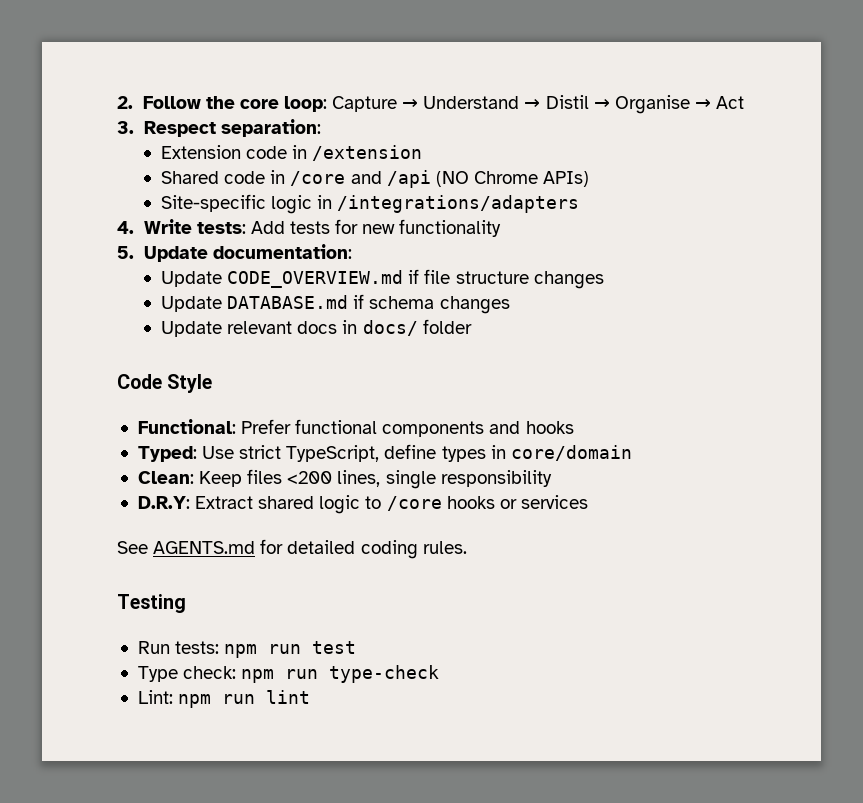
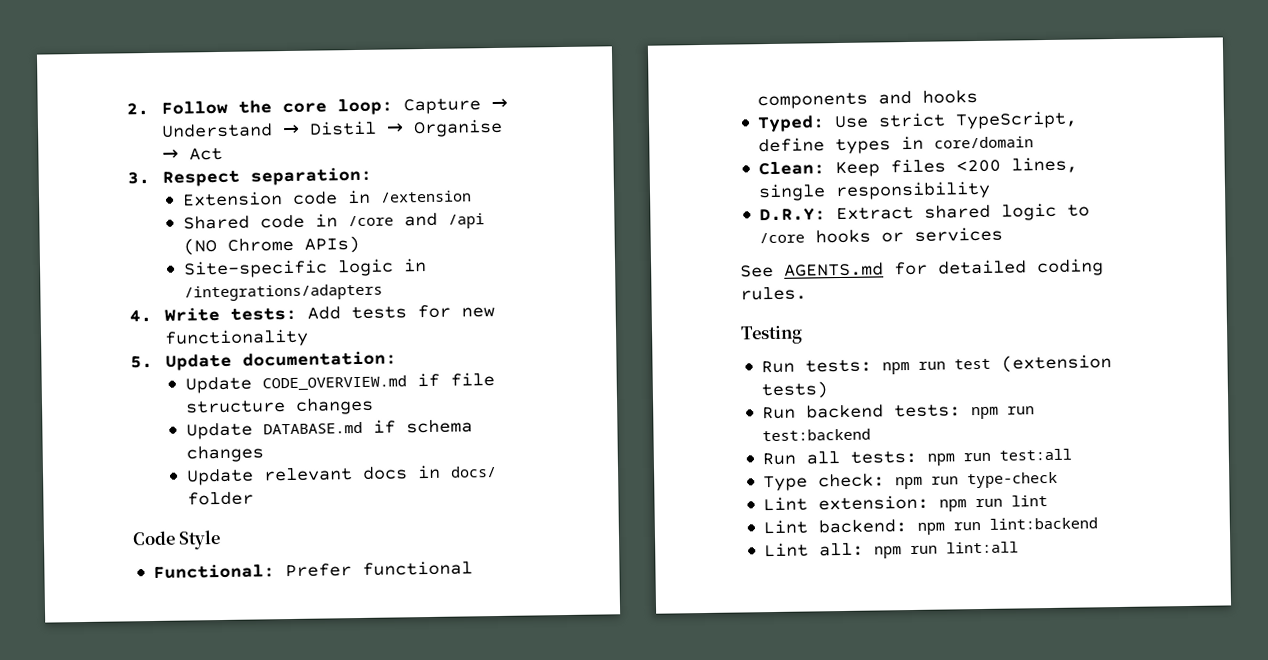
(357, 647) none -> [1001,354,1113,373] [761,381,830,400] [762,404,1036,420] [762,428,872,442] [762,448,1073,466] (extension tests) // Run backend tests: npm run test:backend // Run all tests: npm run test:all
[137,690,173,704] Lint: -> [763,494,930,512] Lint extension:
(311, 697) none -> [763,517,1099,535] [764,541,1020,559] // Lint backend: npm run lint:backend // Lint all: npm run lint:all

